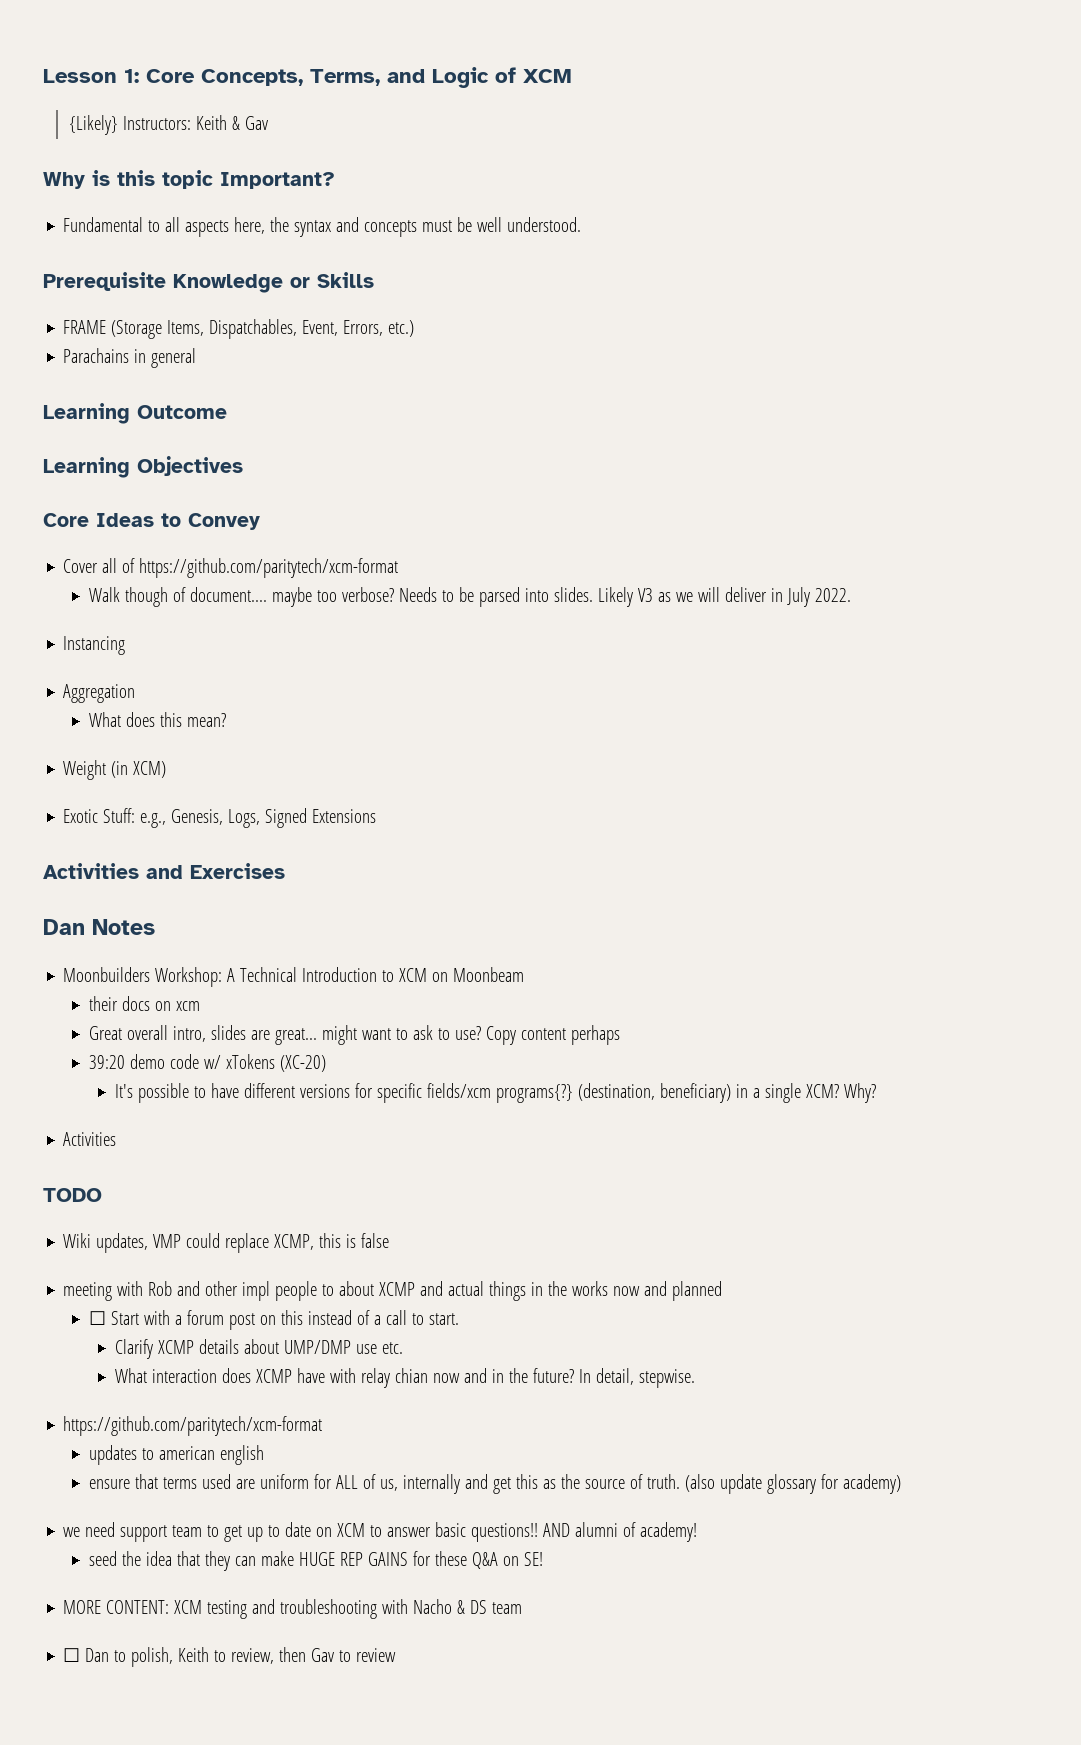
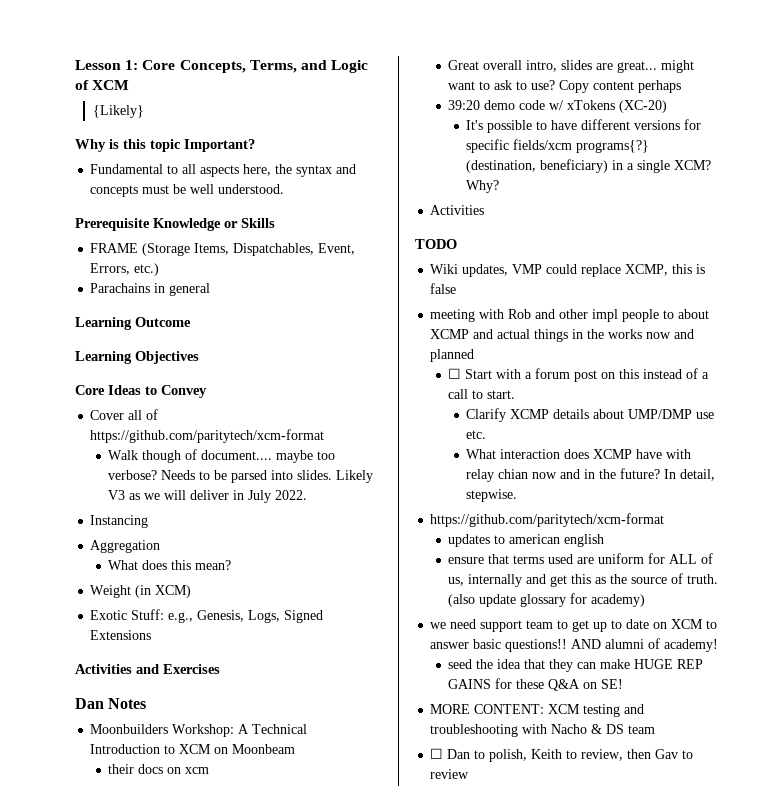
[122,115,268,130] Instructors: Keith & Gav -> (145, 111) none

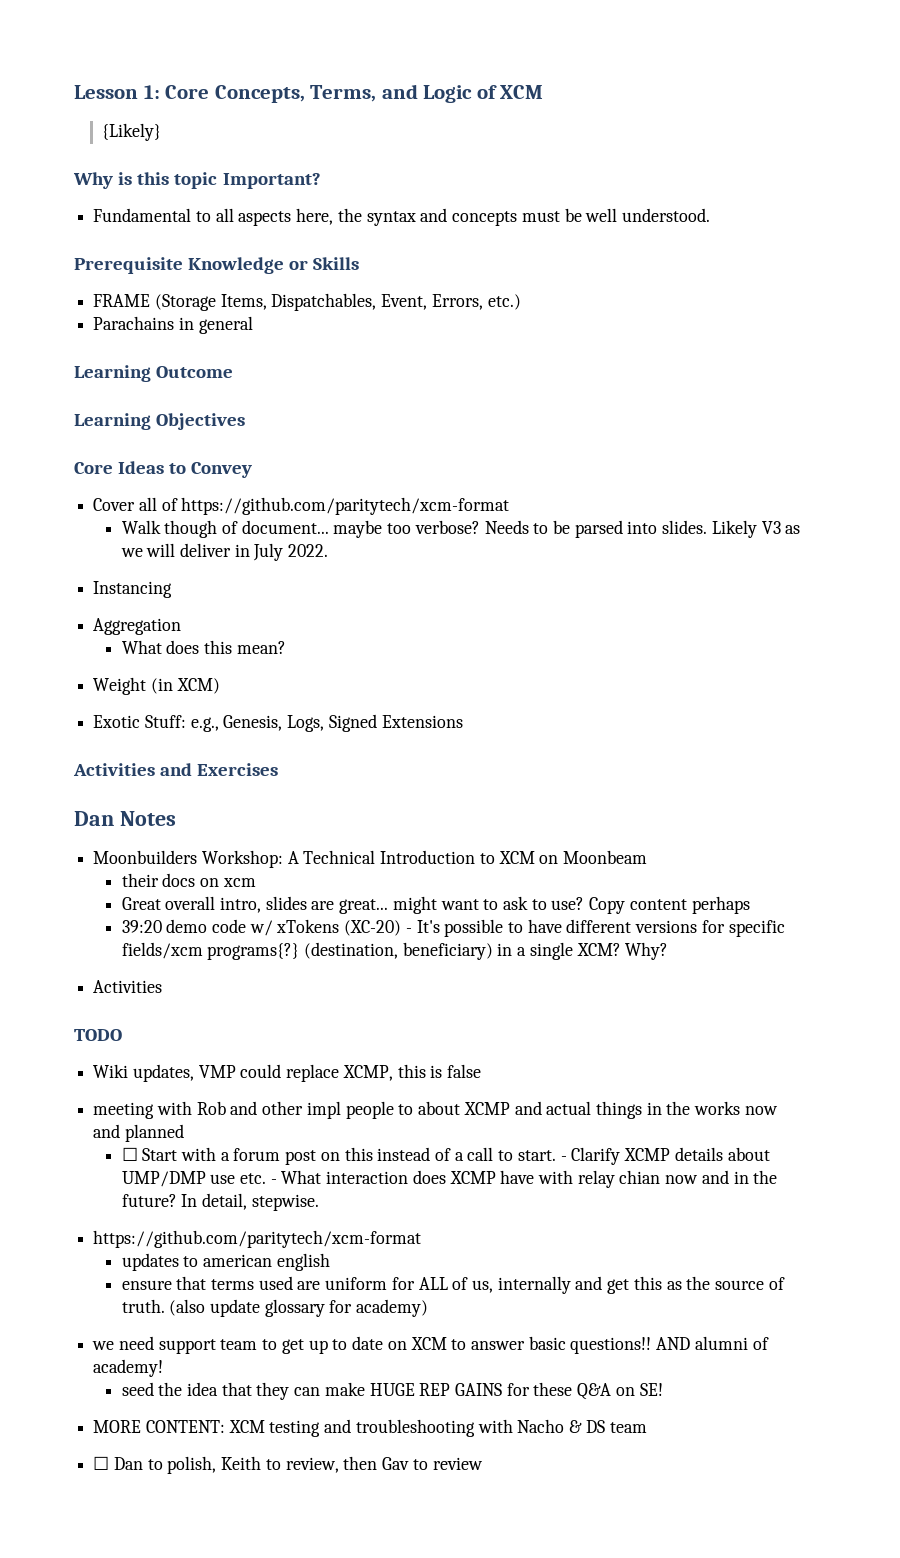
[201,450,273,460] document.... -> [241,520,329,534] document...
(668, 106) // -> [405,928,412,933] -
(516, 394) // -> [560,1156,567,1161] -
(487, 434) // -> [270,1179,277,1184] -

